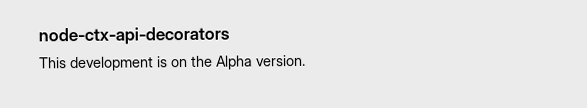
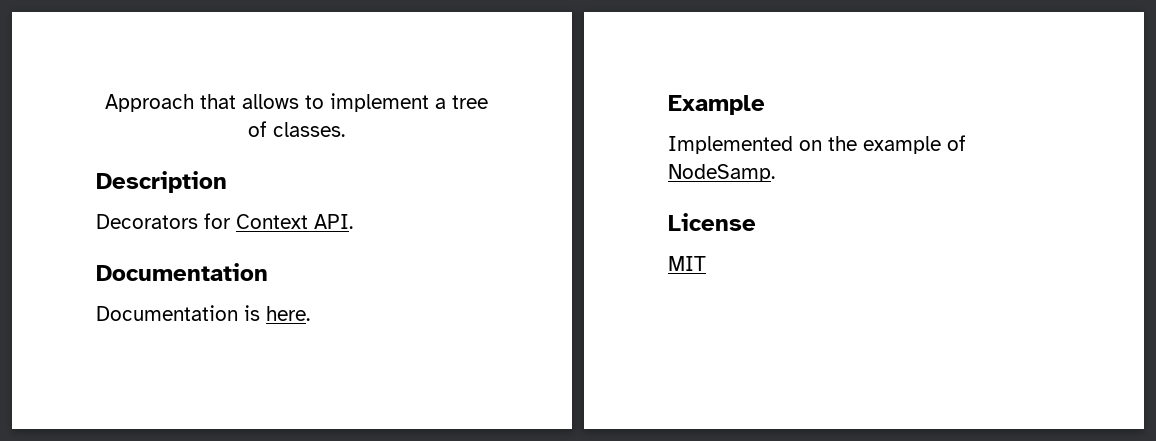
[38,26,230,46] [39,54,306,72] node-ctx-api-decorators // This development is on the Alpha version. -> [105,93,488,112] [248,121,345,137] [96,171,227,193] [96,213,353,229] [96,263,268,281] [96,305,310,321] [668,95,765,115] [668,135,966,154] [668,164,775,182] [668,213,756,231] [668,256,706,271] Approach that allows to implement a tree of classes. // Description // Decorators for Context API. // Documentation // Documentation is here. // Example // Implemented on the example of NodeSamp. // License // MIT

